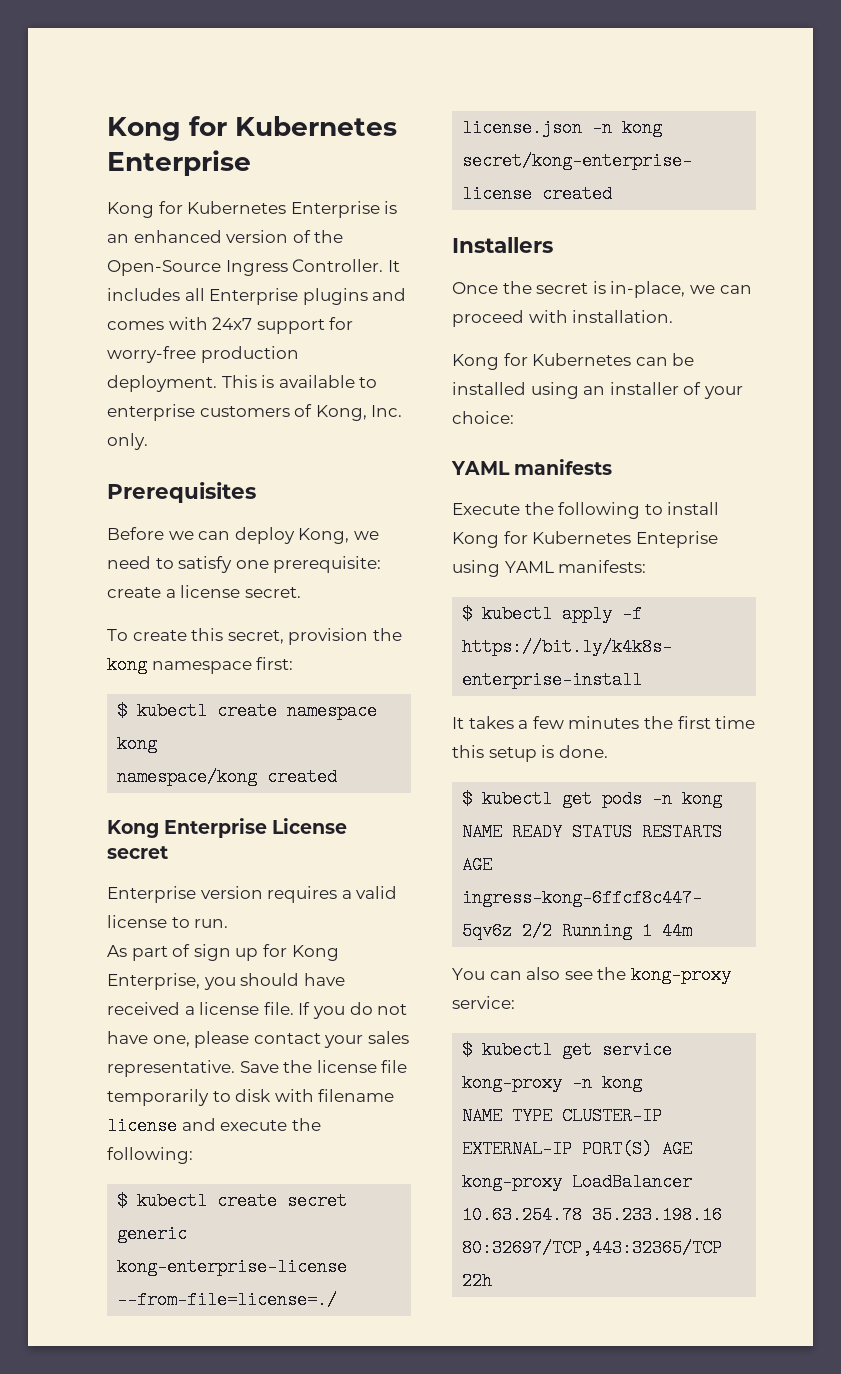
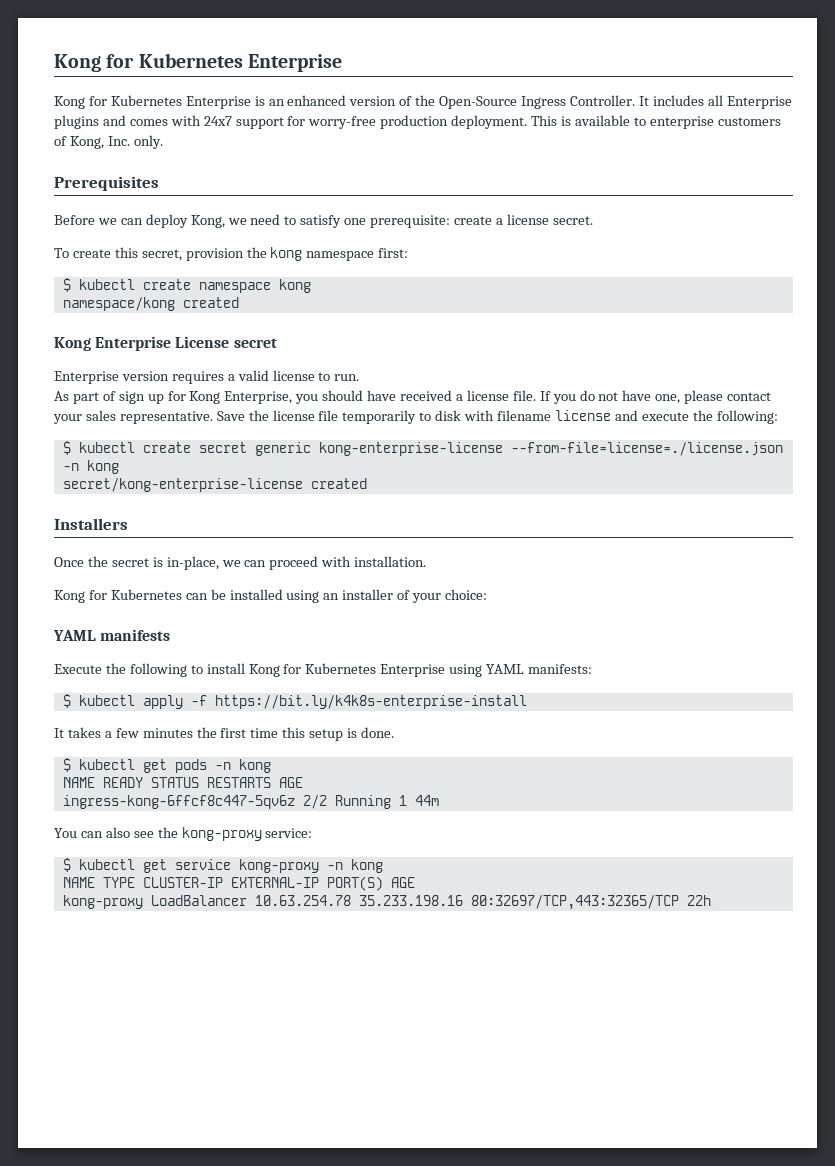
[635,531,718,548] Enteprise -> [380,664,446,677] Enterprise

